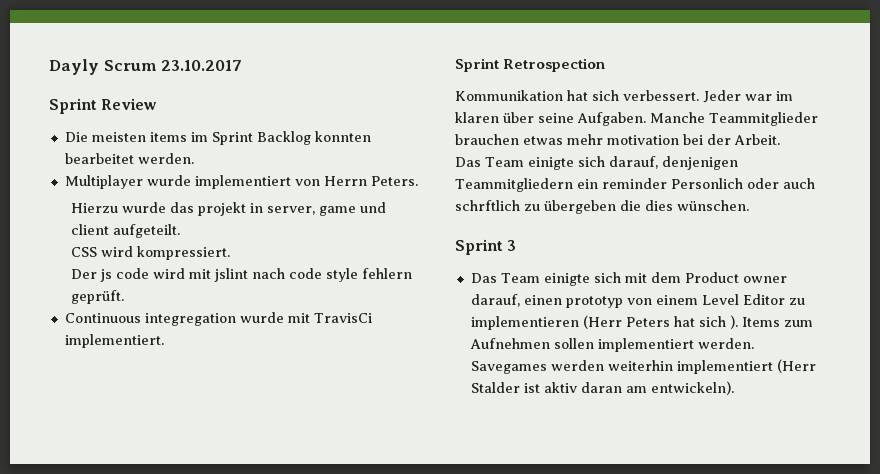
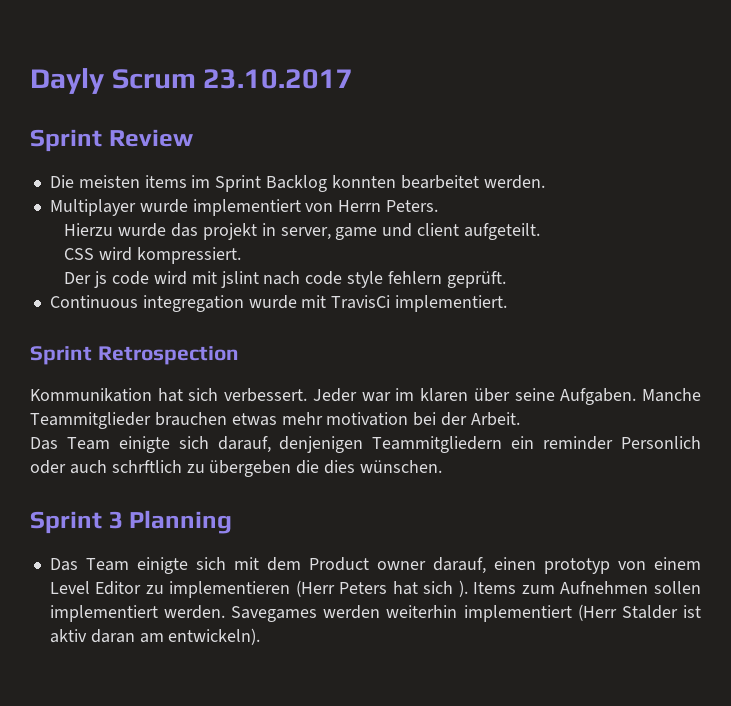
(517, 245) none -> [129,510,233,534] Planning

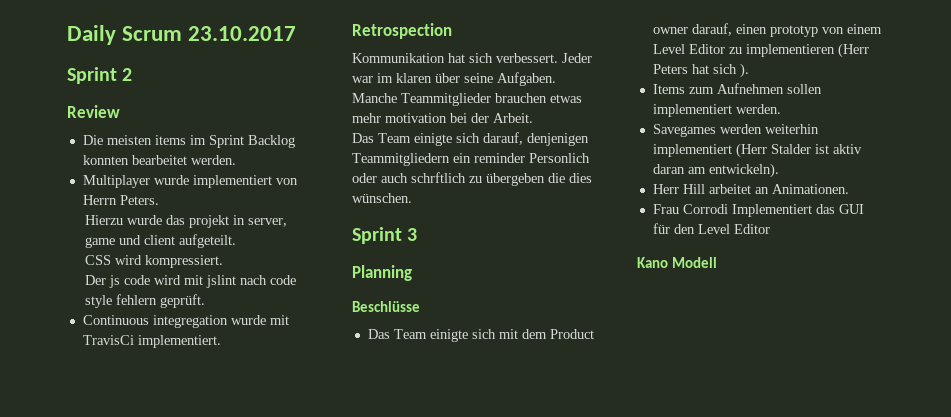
[30,68,104,94] Dayly -> [67,25,116,45] Daily
(102, 140) none -> [122,68,133,81] 2 //
[30,346,92,365] Sprint -> (221, 341) none
(123, 520) none -> (418, 234) //
(233, 522) none -> [352,301,420,312] // Beschlüsse
(468, 588) none -> (749, 70) //
(225, 612) none -> (781, 109) //
(261, 636) none -> [652,184,849,194] [652,204,864,217] [652,223,770,234] [637,257,717,268] // Herr Hill arbeitet an Animationen. // Frau Corrodi Implementiert das GUI für den Level Editor // Kano Modell

